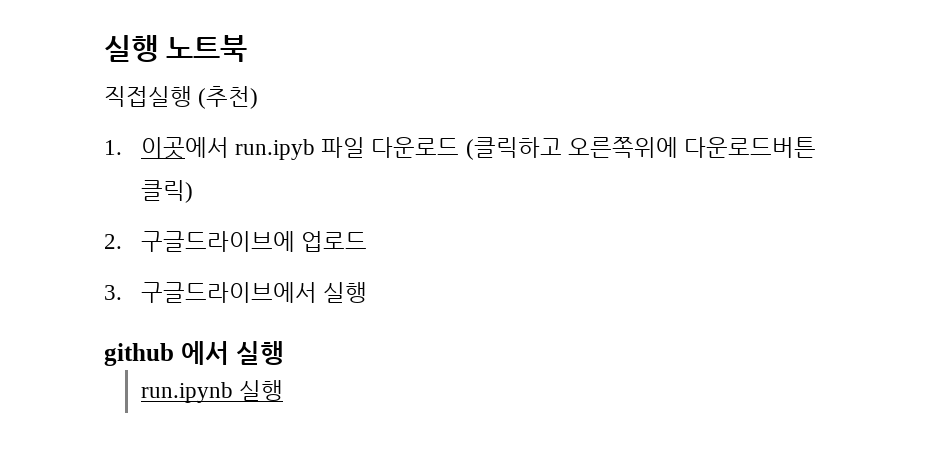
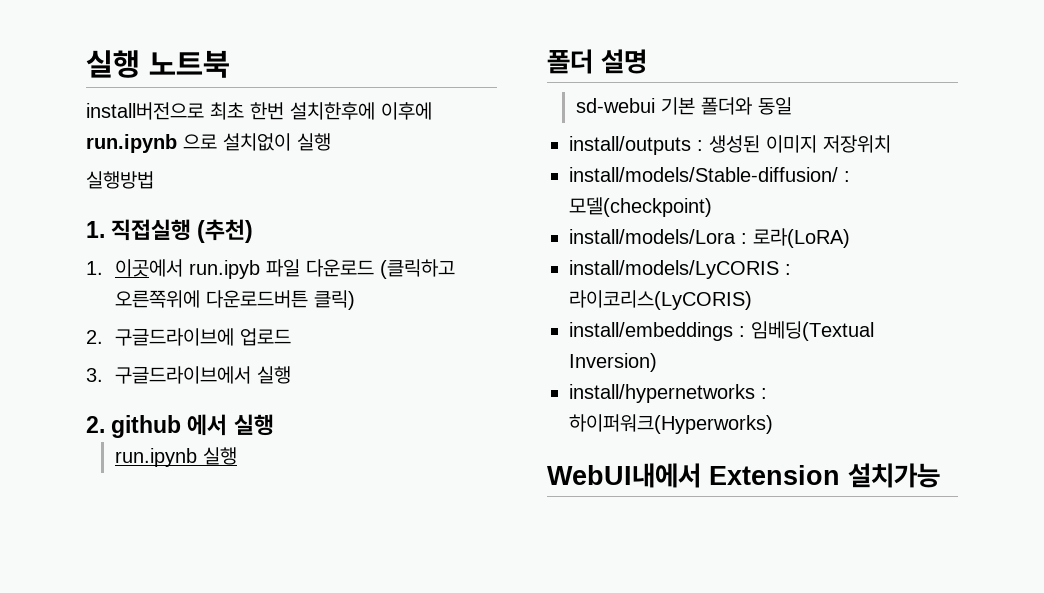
(247, 48) none -> [86,102,432,120] [86,133,331,153] [86,171,154,189] [86,221,105,238] install버전으로 최초 한번 설치한후에 이후에 run.ipynb 으로 설치없이 실행 // 실행방법 // 1.
(367, 292) none -> [86,416,105,433] 2.
(283, 390) none -> [547,49,647,74] [575,97,792,115] [569,135,891,155] [569,167,850,182] [569,197,712,217] [569,228,850,248] [569,260,791,279] [569,290,752,310] [569,321,874,341] [569,353,657,372] [569,384,767,403] [569,414,773,434] [547,463,940,488] // 폴더 설명 // sd-webui 기본 폴더와 동일 // install/outputs : 생성된 이미지 저장위치 // install/models/Stable-diffusion/ : 모델(checkpoint) // install/models/Lora : 로라(LoRA) // install/models/LyCORIS : 라이코리스(LyCORIS) // install/embeddings : 임베딩(Textual Inversion) // install/hypernetworks : 하이퍼워크(Hyperworks) // WebUI내에서 Extension 설치가능

